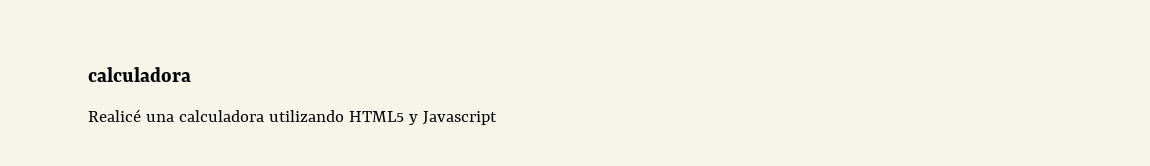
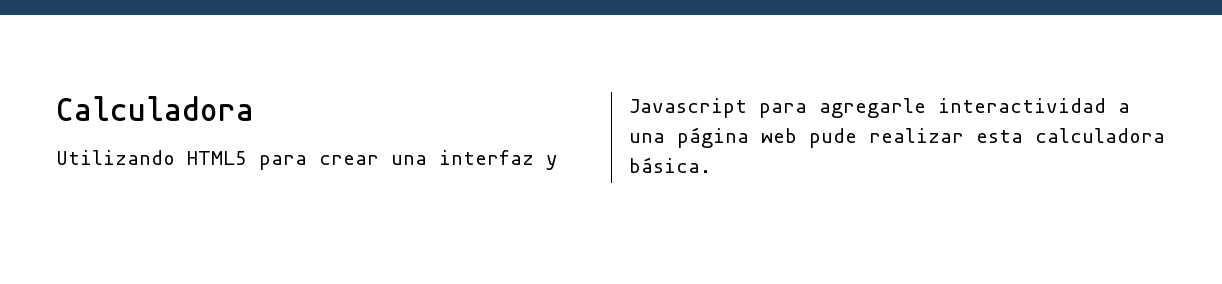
[88,67,191,82] [88,109,497,125] calculadora // Realicé una calculadora utilizando HTML5 y Javascript -> [56,96,254,121] [56,150,558,170] [629,98,1130,118] [629,127,1165,148] [629,157,711,173] Calculadora // Utilizando HTML5 para crear una interfaz y Javascript para agregarle interactividad a una página web pude realizar esta calculadora básica.

